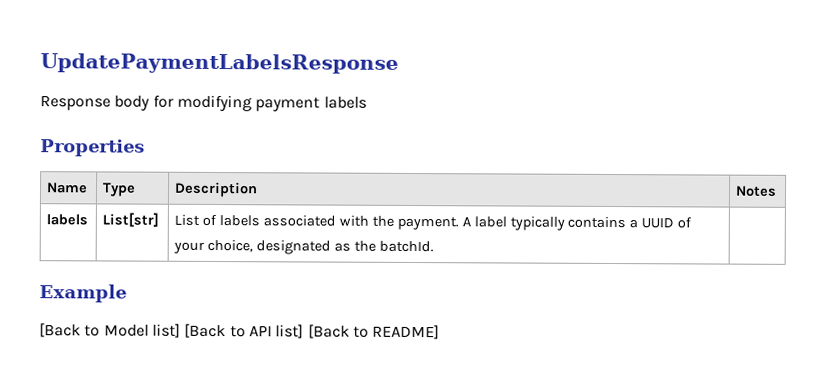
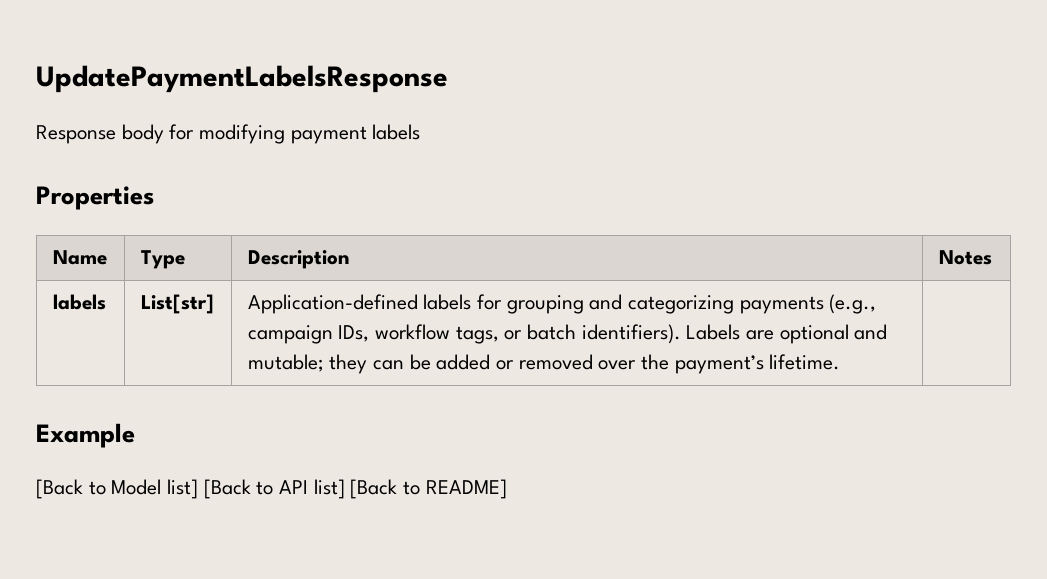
[174,214,693,231] [173,239,434,255] List of labels associated with the payment. A label typically contains a UUID of your choice, designated as the batchId. -> [247,294,877,314] [247,324,888,344] [247,354,841,374] Application-defined labels for grouping and categorizing payments (e.g., campaign IDs, workflow tags, or batch identifiers). Labels are optional and mutable; they can be added or removed over the payment’s lifetime.

